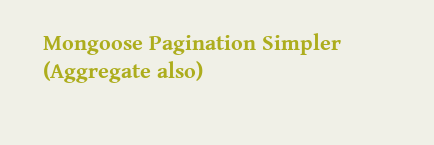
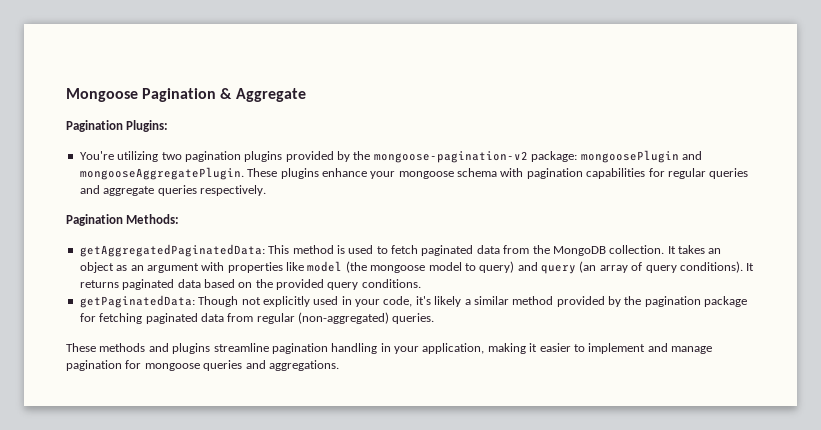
[262,33,341,55] [43,61,203,83] Simpler (Aggregate also) -> [220,88,306,102] [66,120,169,132] [79,150,702,163] [79,167,749,180] [79,185,266,196] [66,214,180,226] [79,244,722,257] [79,261,755,274] [79,279,421,290] [79,295,748,308] [79,312,435,324] [66,343,712,354] [66,360,339,371] & Aggregate // Pagination Plugins: // You're utilizing two pagination plugins provided by the mongoose-pagination-v2 package: mongoosePlugin and mongooseAggregatePlugin. These plugins enhance your mongoose schema with pagination capabilities for regular queries and aggregate queries respectively. // Pagination Methods: // getAggregatedPaginatedData: This method is used to fetch paginated data from the MongoDB collection. It takes an object as an argument with properties like model (the mongoose model to query) and query (an array of query conditions). It returns paginated data based on the provided query conditions. // getPaginatedData: Though not explicitly used in your code, it's likely a similar method provided by the pagination package for fetching paginated data from regular (non-aggregated) queries. // These methods and plugins streamline pagination handling in your application, making it easier to implement and manage pagination for mongoose queries and aggregations.

